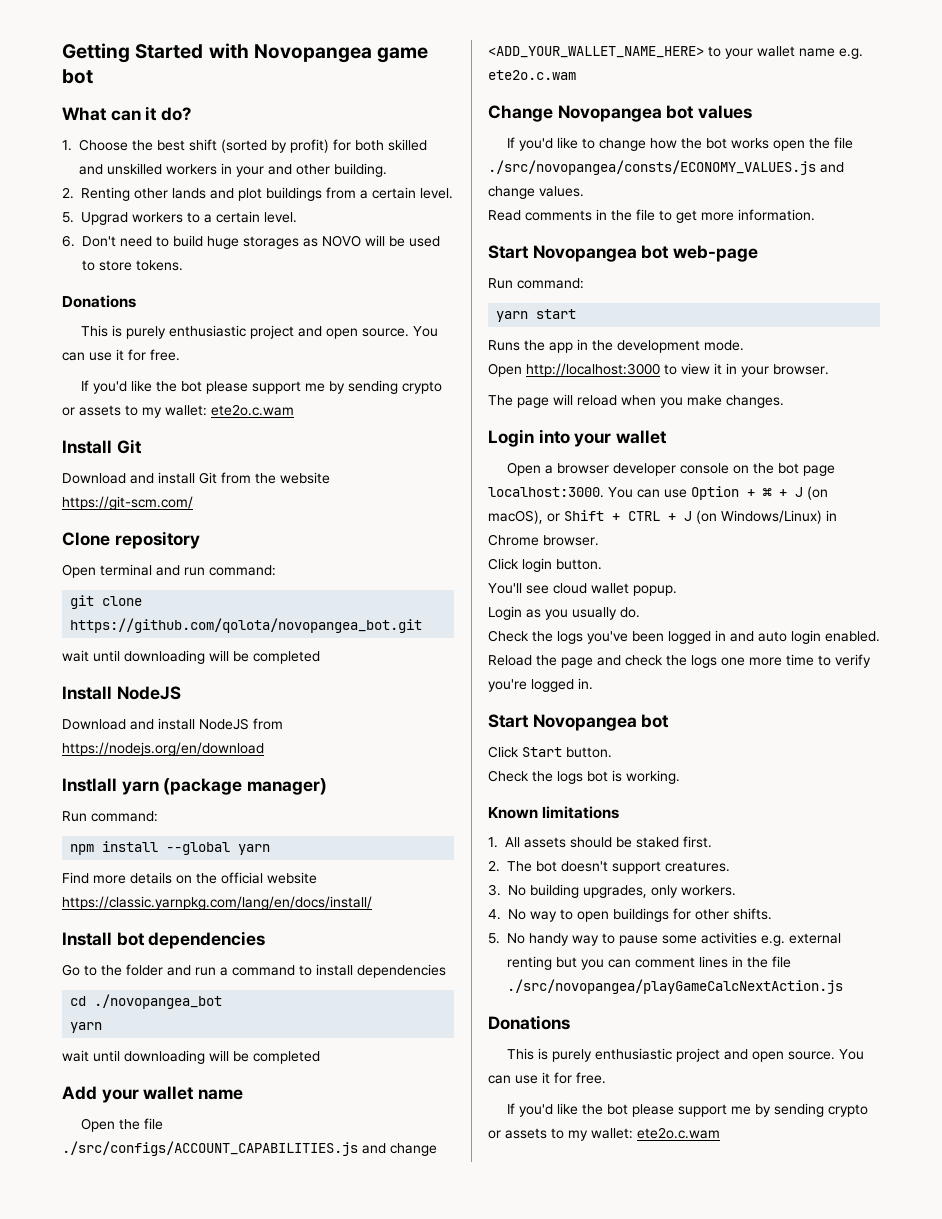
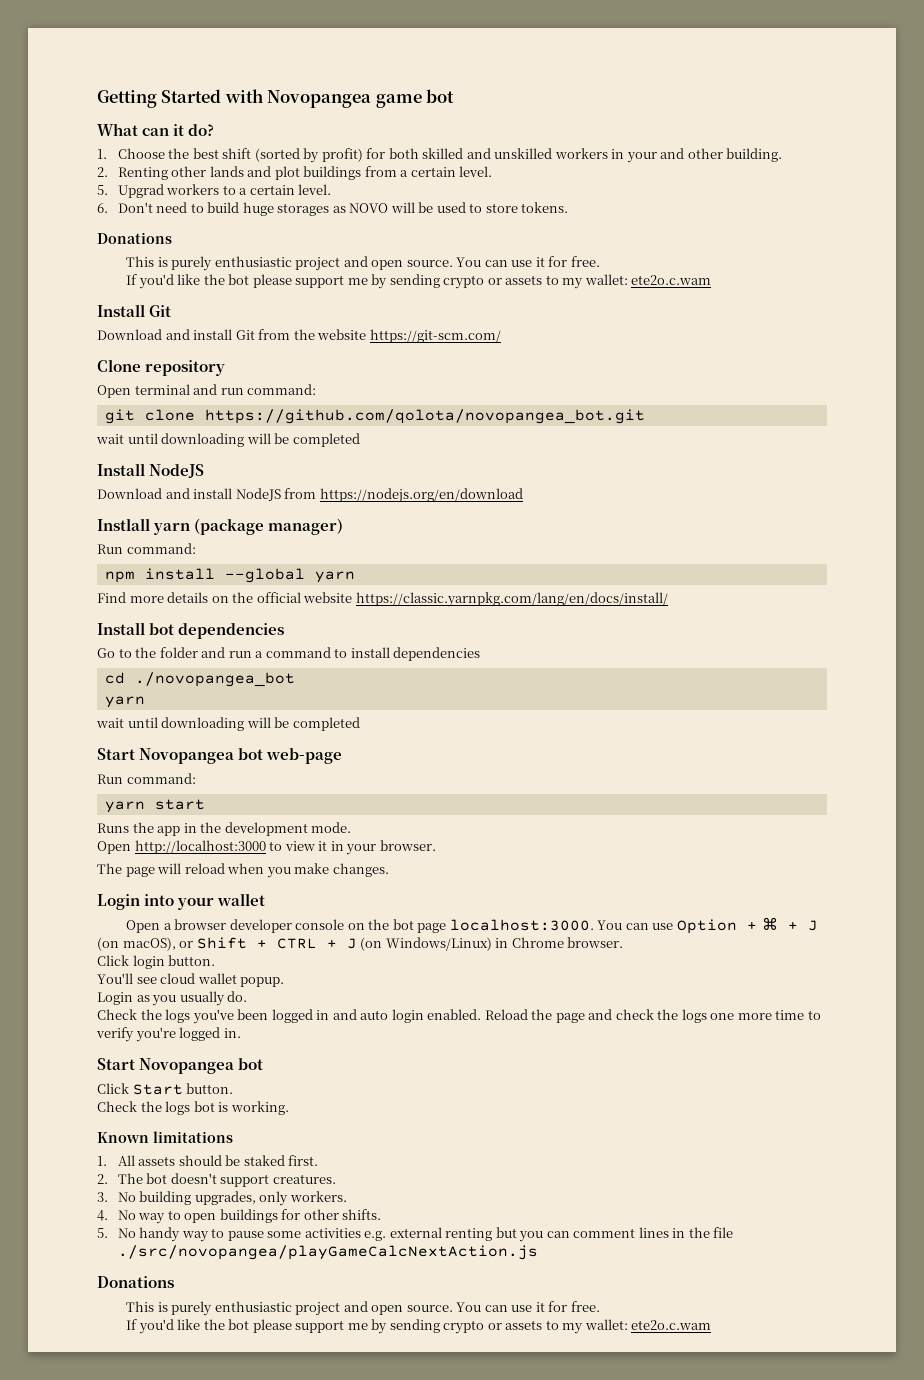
[62,1086,244,1103] [80,1118,163,1132] [62,1141,437,1156] [488,46,863,59] [488,70,576,80] [488,105,753,122] [506,137,853,151] [488,160,844,175] [488,186,584,199] [488,209,815,223] // Add your wallet name // Open the file ./src/configs/ACCOUNT_CAPABILITIES.js and change <ADD_YOUR_WALLET_NAME_HERE> to your wallet name e.g. ete2o.c.wam // Change Novopangea bot values // If you'd like to change how the bot works open the file ./src/novopangea/consts/ECONOMY_VALUES.js and change values. // Read comments in the file to get more information. -> (360, 724) none

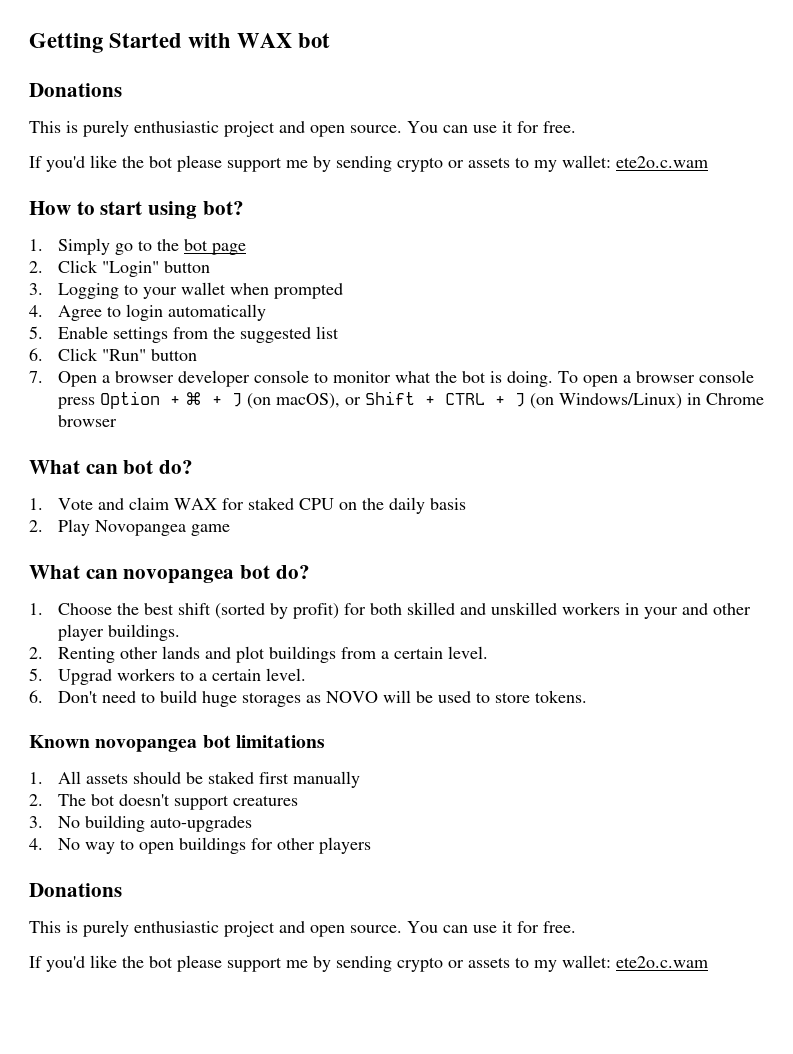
[267,89,455,108] [97,123,185,136] Novopangea game bot // What can it -> [237,33,331,48] [29,83,122,97] [29,120,576,137] [29,155,708,172] [29,201,244,219] [29,238,246,255] [29,260,210,277] [29,282,343,299] [29,304,266,321] [29,326,339,343] [29,348,197,361] [29,370,754,387] [57,391,764,409] [57,415,117,427] [29,460,194,474] [29,497,466,514] [29,519,230,536] [29,565,271,584] WAX bot // Donations // This is purely enthusiastic project and open source. You can use it for free. // If you'd like the bot please support me by sending crypto or assets to my wallet: ete2o.c.wam // How to start using bot? // 1. Simply go to the bot page // 2. Click "Login" button // 3. Logging to your wallet when prompted // 4. Agree to login automatically // 5. Enable settings from the suggested list // 6. Click "Run" button // 7. Open a browser developer console to monitor what the bot is doing. To open a browser console press Option + ⌘ + J (on macOS), or Shift + CTRL + J (on Windows/Linux) in Chrome browser // What can bot do? // 1. Vote and claim WAX for staked CPU on the daily basis // 2. Play Novopangea game // What can novopangea bot
[726,148,783,162] building. -> [57,624,180,641] player buildings.
[97,232,172,244] [126,256,600,271] [126,274,712,289] [97,304,172,317] [97,329,501,343] [97,359,226,376] [97,384,317,398] [104,409,645,424] [96,433,360,447] [97,463,205,478] [97,488,523,503] [97,518,344,535] [97,543,196,554] [104,568,355,583] [97,592,668,607] [97,622,285,639] [97,647,481,661] [104,672,295,687] [104,696,145,708] [96,717,360,731] [97,748,343,764] [97,773,196,784] [104,799,205,813] [97,822,352,836] [97,840,436,855] [97,863,389,878] [97,893,266,910] [126,917,818,934] [97,937,624,951] [97,955,216,969] [97,973,285,987] [97,991,248,1006] [97,1009,821,1024] [96,1027,241,1042] [97,1058,264,1074] [97,1083,234,1095] [97,1101,289,1115] [97,1132,149,1143] Donations // This is purely enthusiastic project and open source. You can use it for free. // If you'd like the bot please support me by sending crypto or assets to my wallet: ete2o.c.wam // Install Git // Download and install Git from the website https://git-scm.com/ // Clone repository // Open terminal and run command: // git clone https://github.com/qolota/novopangea_bot.git // wait until downloading will be completed // Install NodeJS // Download and install NodeJS from https://nodejs.org/en/download // Instlall yarn (package manager) // Run command: // npm install --global yarn // Find more details on the official website https://classic.yarnpkg.com/lang/en/docs/install/ // Install bot dependencies // Go to the folder and run a command to install dependencies // cd ./novopangea_bot // yarn // wait until downloading will be completed // Start Novopangea bot web-page // Run command: // yarn start // Runs the app in the development mode. // Open http://localhost:3000 to view it in your browser. // The page will reload when you make changes. // Login into your wallet // Open a browser developer console on the bot page localhost:3000. You can use Option + ⌘ + J (on macOS), or Shift + CTRL + J (on Windows/Linux) in Chrome browser. // Click login button. // You'll see cloud wallet popup. // Login as you usually do. // Check the logs you've been logged in and auto login enabled. Reload the page and check the logs one more time to verify you're logged in. // Start Novopangea bot // Click Start button. // Check the logs bot is working. // Known -> [29,735,231,752] Known novopangea bot
[288,1155,319,1166] first. -> [258,771,360,788] first manually
[272,1174,336,1184] creatures. -> [232,795,298,806] creatures
[194,1191,347,1206] upgrades, only workers. -> [149,816,252,832] auto-upgrades
[342,1209,382,1220] [97,1227,734,1242] [117,1245,538,1260] shifts. // 5. No handy way to pause some activities e.g. external renting but you can comment lines in the file ./src/novopangea/playGameCalcNextAction.js -> [318,837,371,854] players

